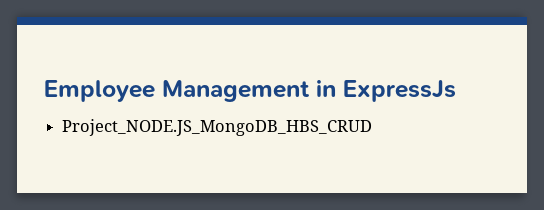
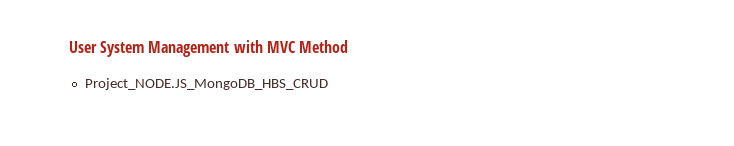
[44,80,456,102] Employee Management in ExpressJs -> [69,40,348,57] User System Management with MVC Method

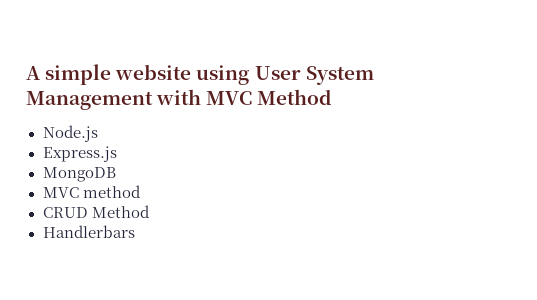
(69, 47) none -> [26,64,250,85] A simple website using
[84,78,328,90] Project_NODE.JS_MongoDB_HBS_CRUD -> [42,125,98,142] [42,146,117,162] [42,167,116,182] [42,185,141,198] [42,205,150,218] [42,225,135,238] Node.js // Express.js // MongoDB // MVC method // CRUD Method // Handlerbars

